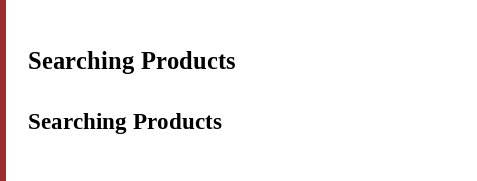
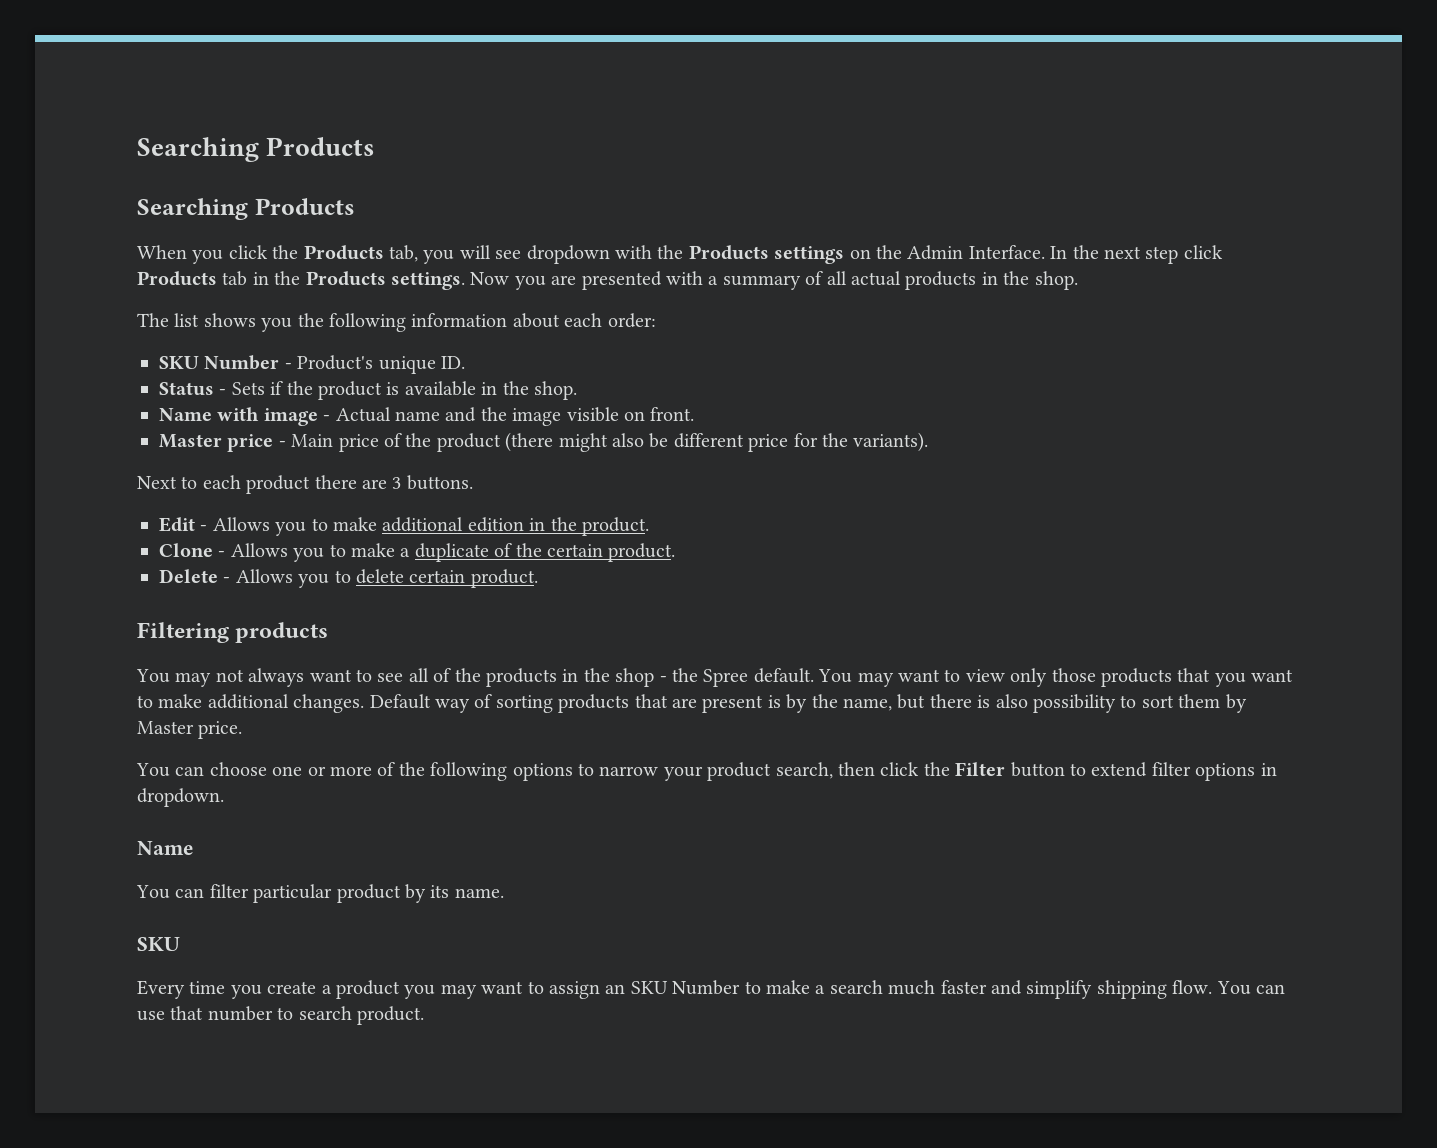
(223, 121) none -> [137,245,1223,264] [137,271,1078,290] [137,313,656,332] [159,355,465,374] [159,381,577,400] [159,407,695,426] [159,432,929,452] [137,475,473,494] [159,517,649,536] [159,543,676,562] [159,569,538,588] [137,622,329,643] [136,668,1294,687] [137,694,1247,713] [137,721,243,739] [136,762,1277,781] [137,788,224,807] [137,841,194,855] [136,884,504,903] [137,937,180,951] [137,980,1285,999] [137,1006,424,1025] // When you click the Products tab, you will see dropdown with the Products settings on the Admin Interface. In the next step click Products tab in the Products settings. Now you are presented with a summary of all actual products in the shop. // The list shows you the following information about each order: // SKU Number - Product's unique ID. // Status - Sets if the product is available in the shop. // Name with image - Actual name and the image visible on front. // Master price - Main price of the product (there might also be different price for the variants). // Next to each product there are 3 buttons. // Edit - Allows you to make additional edition in the product. // Clone - Allows you to make a duplicate of the certain product. // Delete - Allows you to delete certain product. // Filtering products // You may not always want to see all of the products in the shop - the Spree default. You may want to view only those products that you want to make additional changes. Default way of sorting products that are present is by the name, but there is also possibility to sort them by Master price. // You can choose one or more of the following options to narrow your product search, then click the Filter button to extend filter options in dropdown. // Name // You can filter particular product by its name. // SKU // Every time you create a product you may want to assign an SKU Number to make a search much faster and simplify shipping flow. You can use that number to search product.

